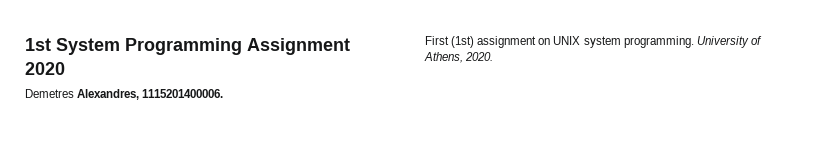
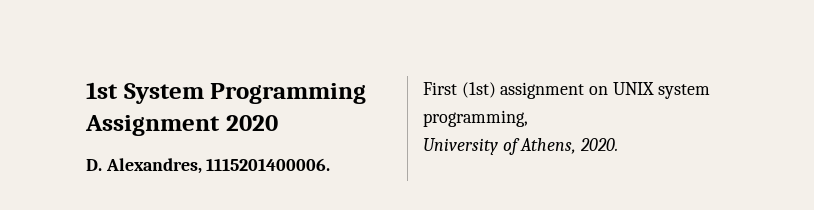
[25,89,74,98] Demetres -> [86,159,102,171] D.
[623,36,694,48] programming. -> [423,110,528,127] programming, //

